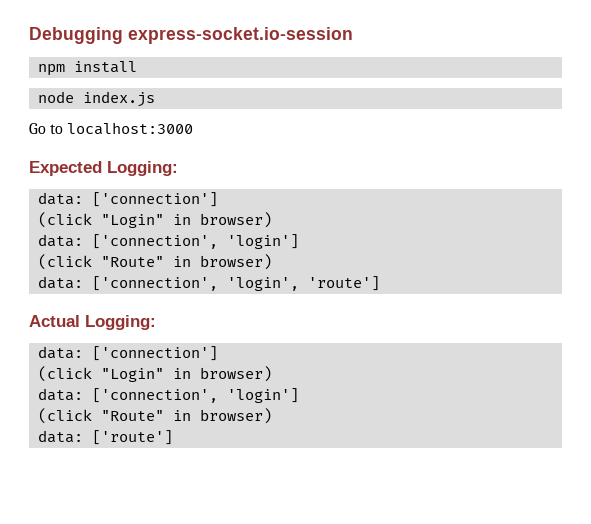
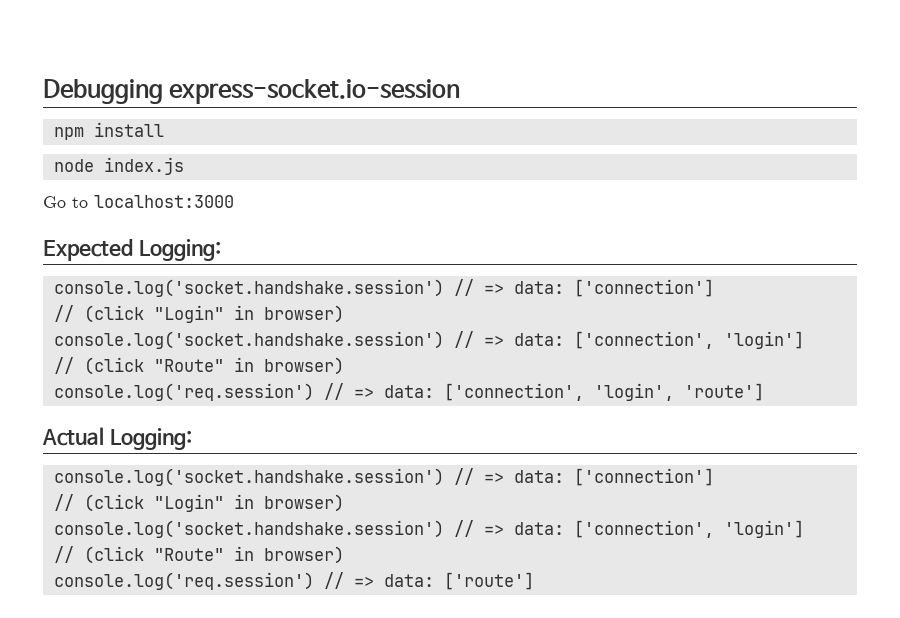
[38,192,219,207] [38,212,273,228] [38,234,300,249] [38,254,273,270] data: ['connection'] // (click "Login" in browser) // data: ['connection', 'login'] // (click "Route" in browser) // -> [53,279,714,297] [53,305,344,323] [53,331,804,349] [53,357,344,375] [53,383,374,401] console.log('socket.handshake.session') // => data: ['connection'] // // (click "Login" in browser) // console.log('socket.handshake.session') // => data: ['connection', 'login'] // // (click "Route" in browser) // console.log('req.session') // =>
[38,346,219,361] [38,366,273,382] [38,388,300,403] [38,408,273,424] data: ['connection'] // (click "Login" in browser) // data: ['connection', 'login'] // (click "Route" in browser) // -> [53,468,714,486] [53,494,344,512] [53,520,804,538] [53,546,344,564] [53,572,374,590] console.log('socket.handshake.session') // => data: ['connection'] // // (click "Login" in browser) // console.log('socket.handshake.session') // => data: ['connection', 'login'] // // (click "Route" in browser) // console.log('req.session') // =>

